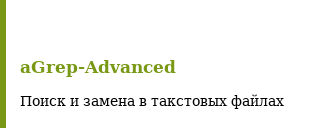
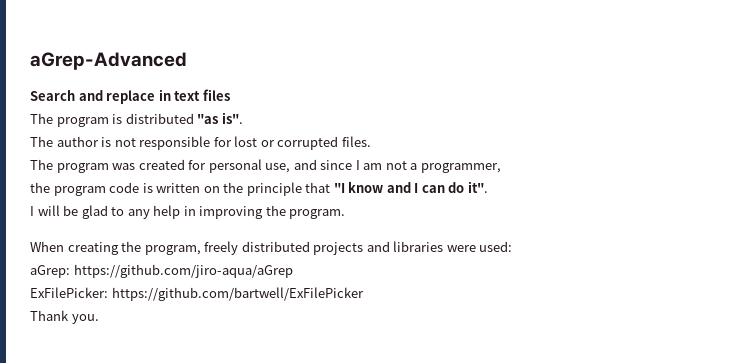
[20,94,284,109] Поиск и замена в такстовых файлах -> [30,89,230,104] [30,112,243,127] [30,136,371,150] [30,159,501,173] [30,181,488,196] [30,205,346,219] [30,241,513,255] [30,264,293,278] [30,287,364,301] [30,310,99,324] Search and replace in text files // The program is distributed "as is". // The author is not responsible for lost or corrupted files. // The program was created for personal use, and since I am not a programmer, // the program code is written on the principle that "I know and I can do it". // I will be glad to any help in improving the program. // When creating the program, freely distributed projects and libraries were used: // aGrep: https://github.com/jiro-aqua/aGrep // ExFilePicker: https://github.com/bartwell/ExFilePicker // Thank you.

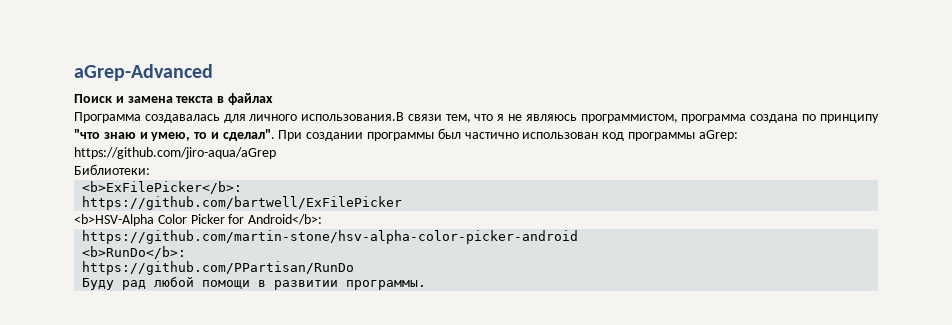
[30,89,230,104] [30,112,243,127] [30,136,371,150] [30,159,501,173] [30,181,488,196] [30,205,346,219] [30,241,513,255] Search and replace in text files // The program is distributed "as is". // The author is not responsible for lost or corrupted files. // The program was created for personal use, and since I am not a programmer, // the program code is written on the principle that "I know and I can do it". // I will be glad to any help in improving the program. // When creating the program, freely distributed projects and libraries were used: // -> [74,93,273,105] [74,112,879,123] [74,128,695,141] Поиск и замена текста в файлах // Программа создавалась для личного использования.В связи тем, что я не являюсь программистом, программа создана по принципу "что знаю и умею, то и сделал". При создании программы был частично использован код программы
[30,287,108,298] ExFilePicker: -> [74,164,150,175] [82,181,243,194] Библиотеки: // <b>ExFilePicker</b>: //
[30,310,99,324] Thank you. -> [74,214,323,226] [82,230,579,244] [82,246,187,259] [82,261,355,275] [82,277,427,290] <b>HSV-Alpha Color Picker for Android</b>: // https://github.com/martin-stone/hsv-alpha-color-picker-android // <b>RunDo</b>: // https://github.com/PPartisan/RunDo // Буду рад любой помощи в развитии программы.

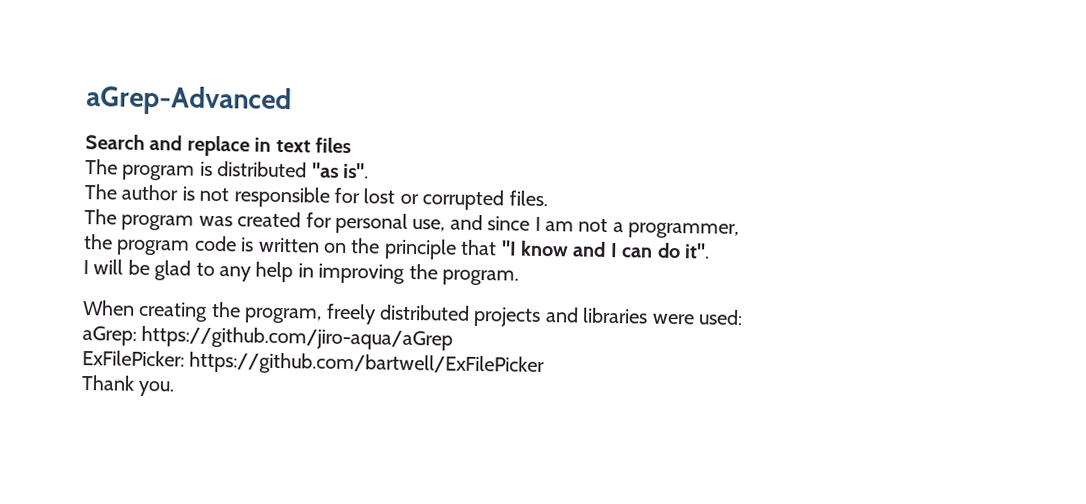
[74,93,273,105] [74,112,879,123] [74,128,695,141] Поиск и замена текста в файлах // Программа создавалась для личного использования.В связи тем, что я не являюсь программистом, программа создана по принципу "что знаю и умею, то и сделал". При создании программы был частично использован код программы -> [85,134,351,157] [85,159,369,181] [84,184,548,211] [84,209,740,239] [83,234,710,260] [83,259,519,286] [82,300,743,327] Search and replace in text files // The program is distributed "as is". // The author is not responsible for lost or corrupted files. // The program was created for personal use, and since I am not a programmer, // the program code is written on the principle that "I know and I can do it". // I will be glad to any help in improving the program. // When creating the program, freely distributed projects and libraries were used: //
[74,164,150,175] [82,181,243,194] Библиотеки: // <b>ExFilePicker</b>: // -> [82,350,185,367] ExFilePicker:
[74,214,323,226] [82,230,579,244] [82,246,187,259] [82,261,355,275] [82,277,427,290] <b>HSV-Alpha Color Picker for Android</b>: // https://github.com/martin-stone/hsv-alpha-color-picker-android // <b>RunDo</b>: // https://github.com/PPartisan/RunDo // Буду рад любой помощи в развитии программы. -> [81,375,175,397] Thank you.

